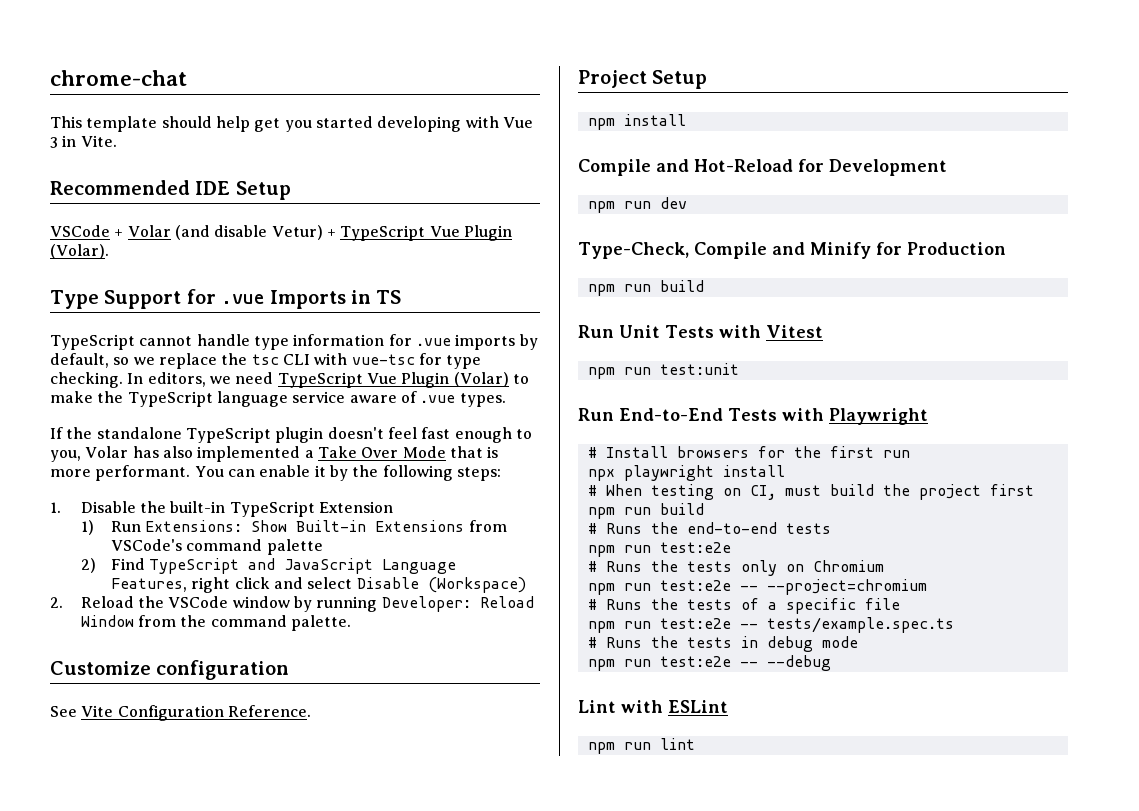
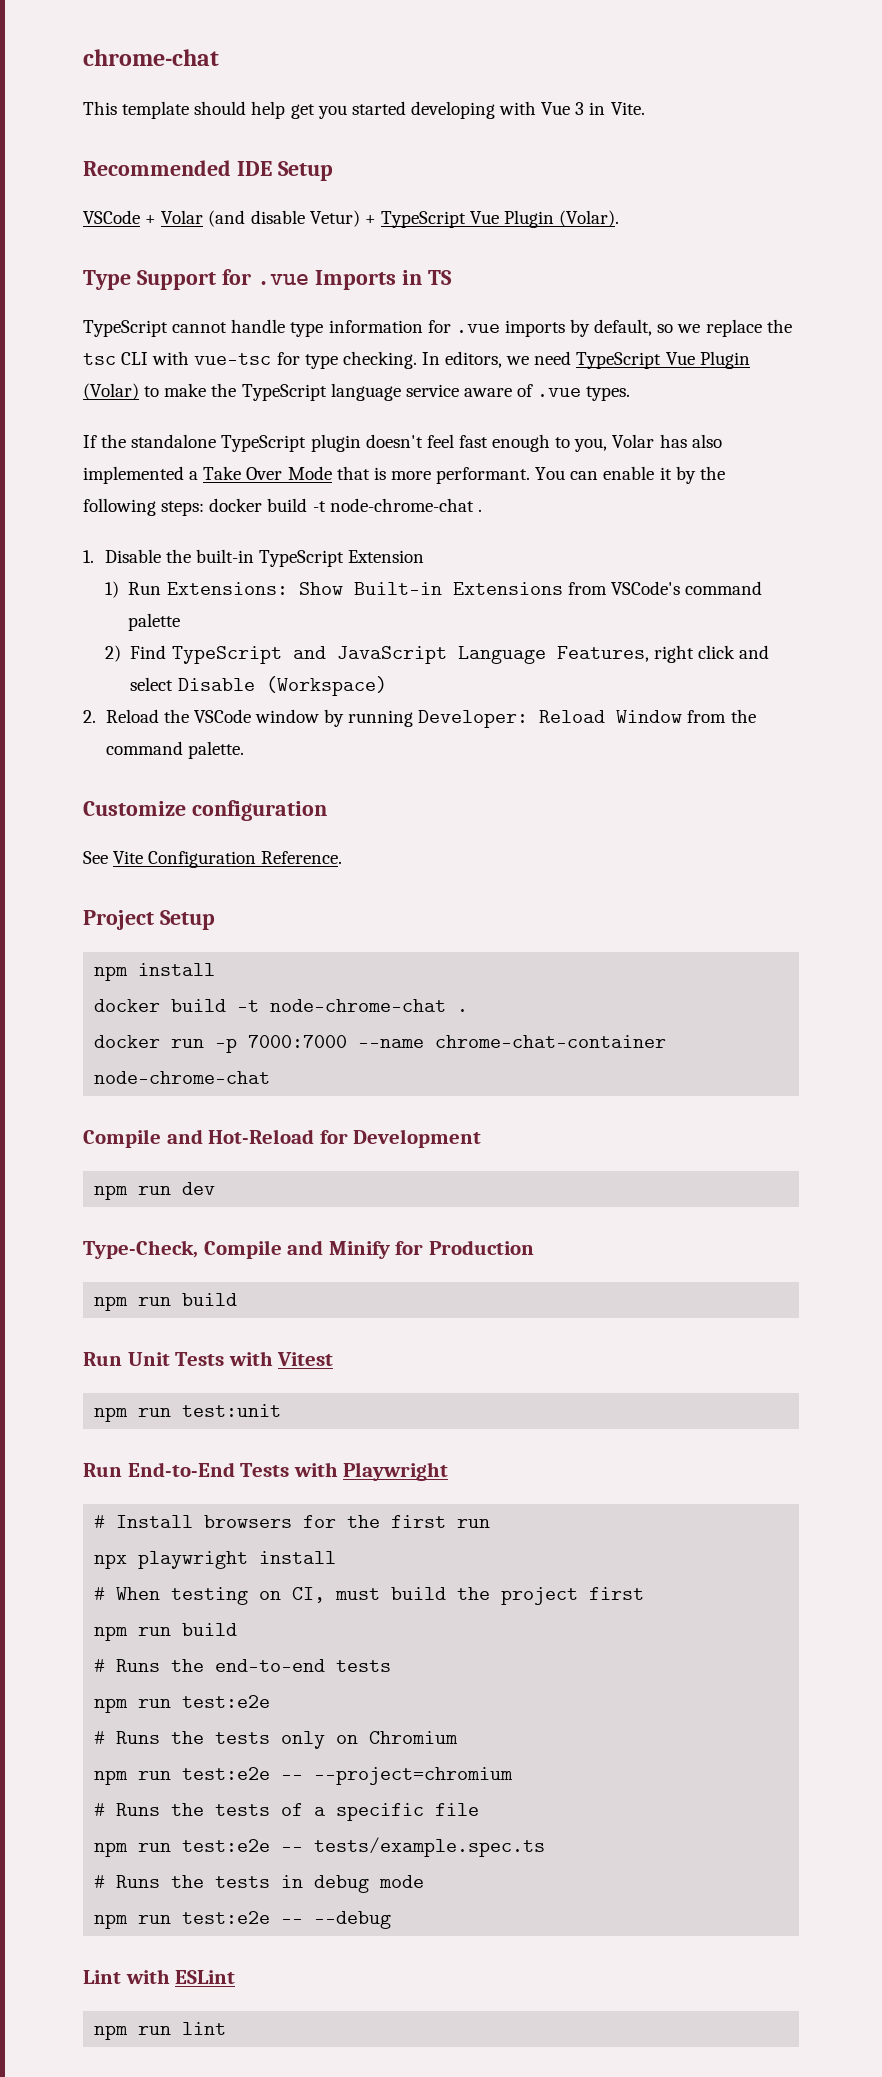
(501, 474) none -> [209,498,482,512] docker build -t node-chrome-chat .
(686, 120) none -> [94,999,469,1012] [94,1035,667,1053] [94,1071,271,1084] // docker build -t node-chrome-chat . // docker run -p 7000:7000 --name chrome-chat-container node-chrome-chat

